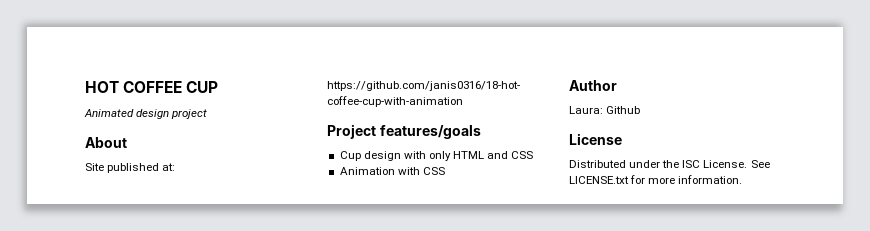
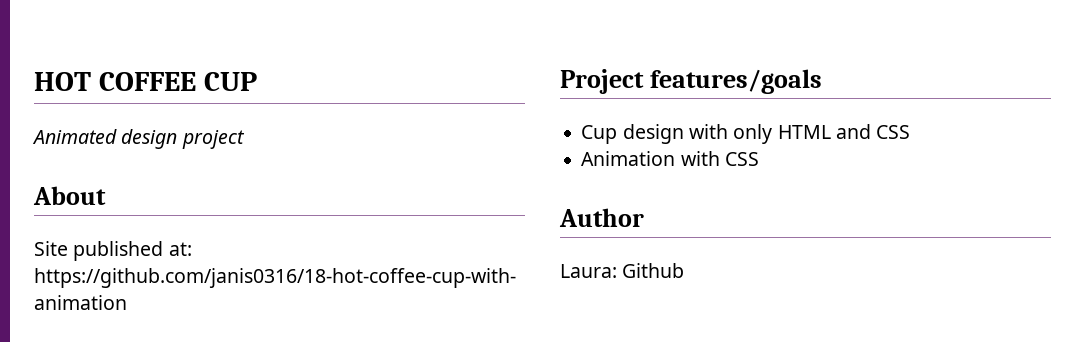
[569,133,622,145] [569,160,770,168] [569,175,743,184] // License // Distributed under the ISC License. See LICENSE.txt for more information. -> (685, 270) none

